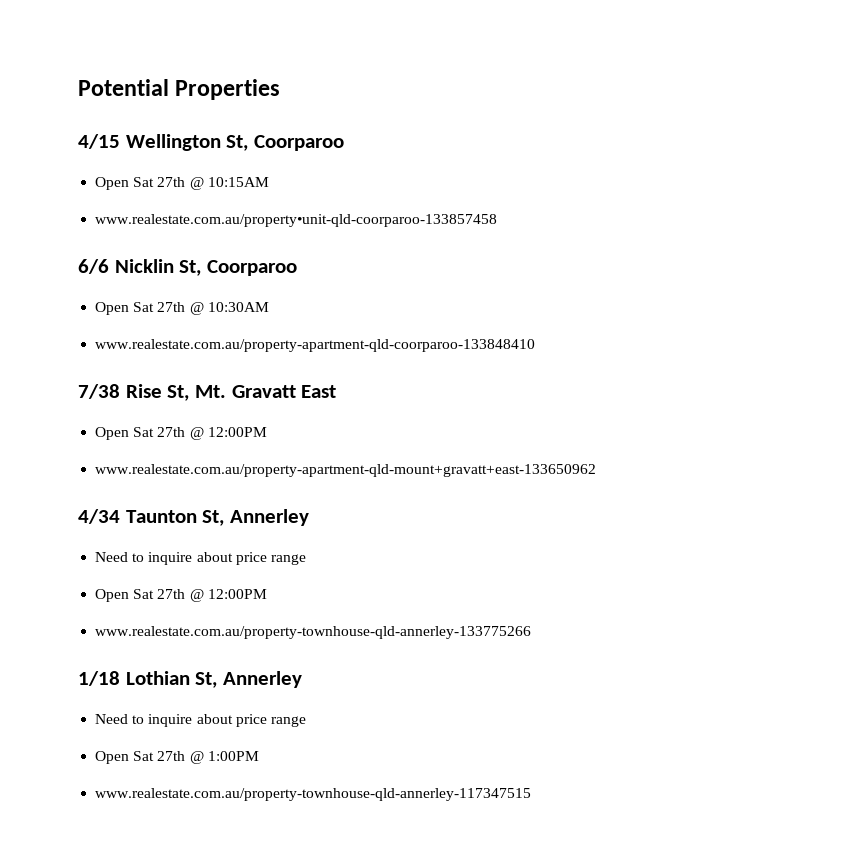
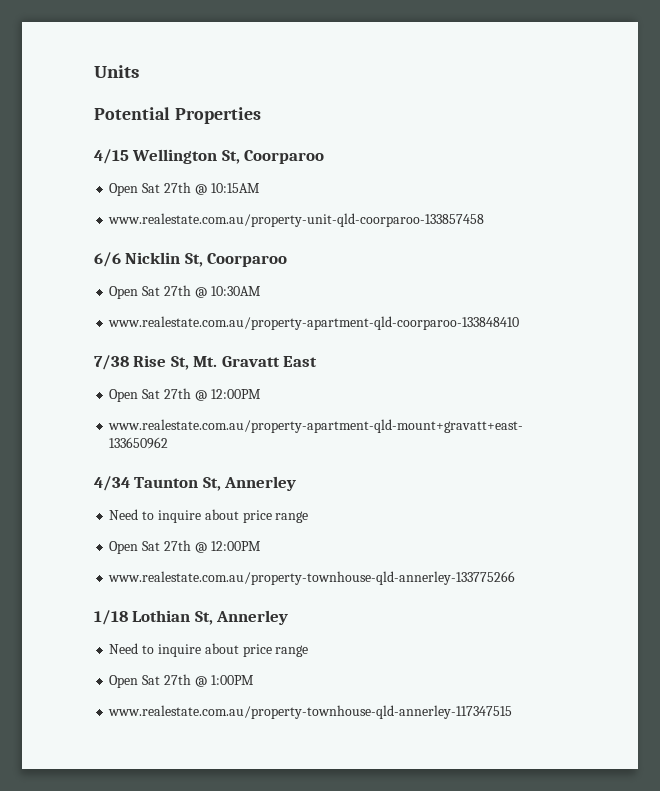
(78, 87) none -> [94,65,139,78] Units //
[95,214,498,227] www.realestate.com.au/property•unit-qld-coorparoo-133857458 -> [108,213,485,227] www.realestate.com.au/property-unit-qld-coorparoo-133857458

